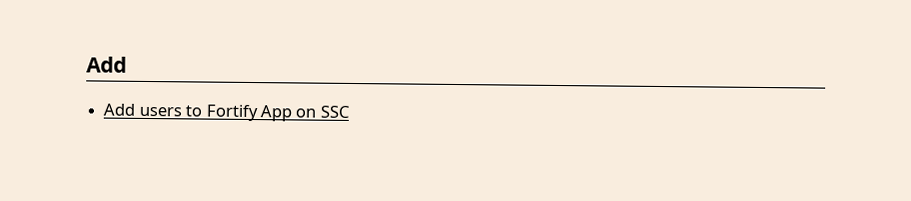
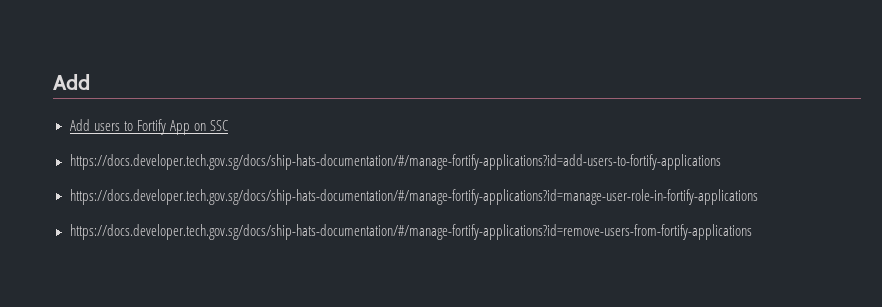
(349, 111) none -> [69,154,721,170] [69,189,758,205] [69,224,752,240] // https://docs.developer.tech.gov.sg/docs/ship-hats-documentation/#/manage-fortify-applications?id=add-users-to-fortify-applications // https://docs.developer.tech.gov.sg/docs/ship-hats-documentation/#/manage-fortify-applications?id=manage-user-role-in-fortify-applications // https://docs.developer.tech.gov.sg/docs/ship-hats-documentation/#/manage-fortify-applications?id=remove-users-from-fortify-applications

